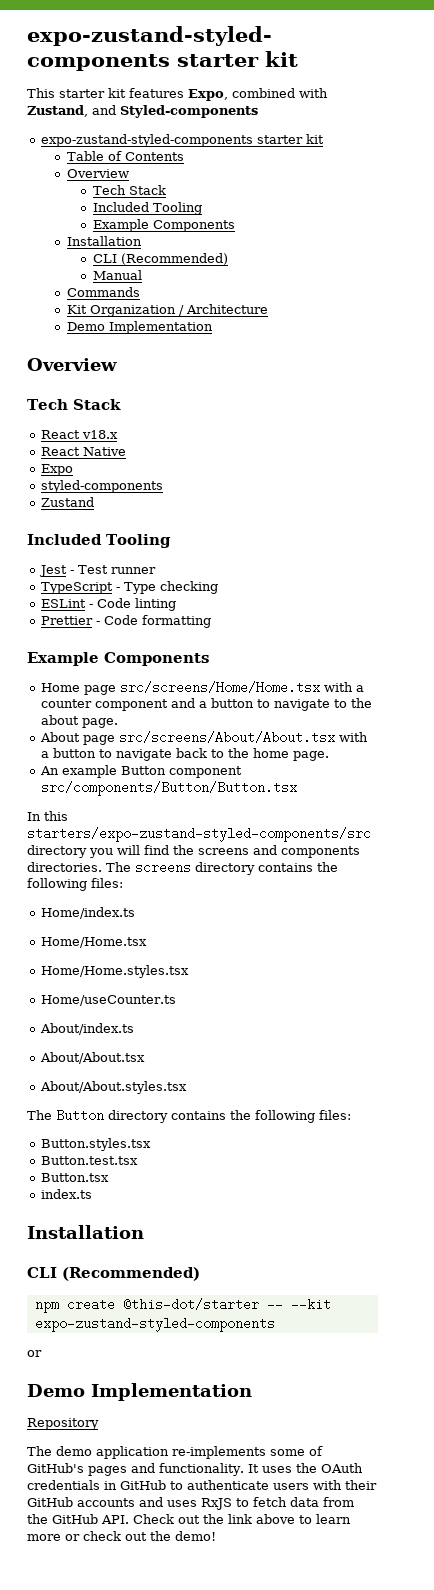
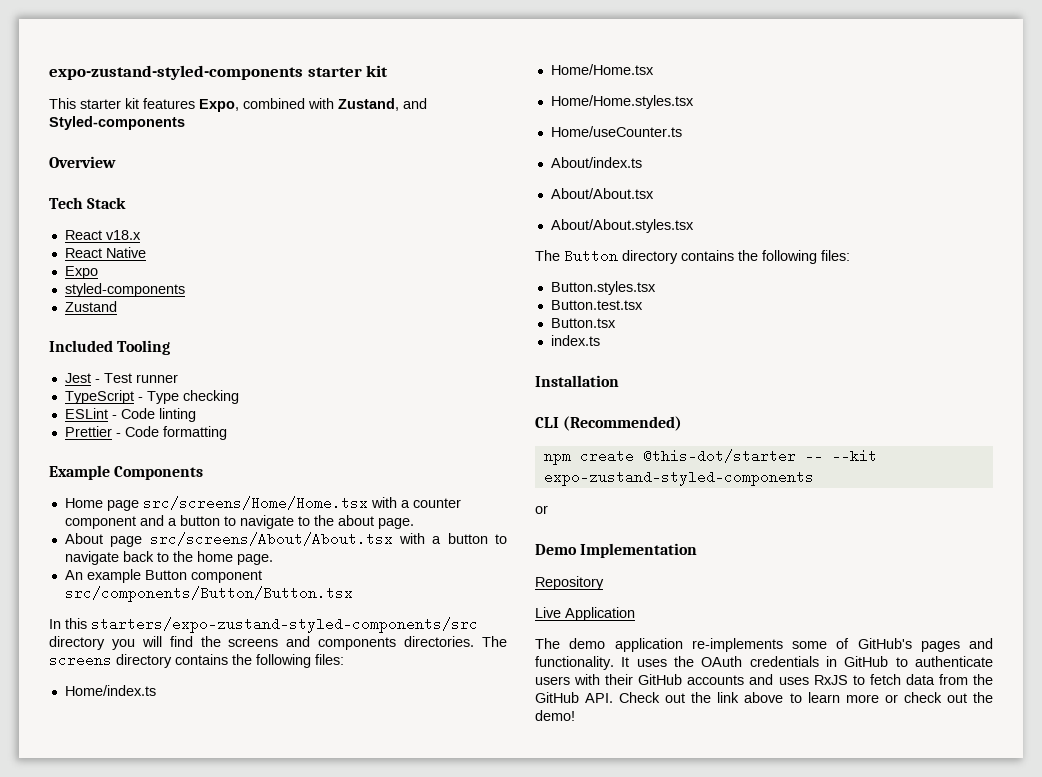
[41,134,325,147] [67,151,185,161] [67,169,130,178] [92,185,166,195] [92,202,202,215] [92,219,235,232] [67,236,143,246] [92,253,228,265] [92,270,142,280] [67,287,141,297] [67,304,269,317] [67,321,214,334] // expo-zustand-styled-components starter kit // Table of Contents // Overview // Tech Stack // Included Tooling // Example Components // Installation // CLI (Recommended) // Manual // Commands // Kit Organization / Architecture // Demo Implementation -> (185, 123) none
(99, 1424) none -> [535,607,635,621] // Live Application

